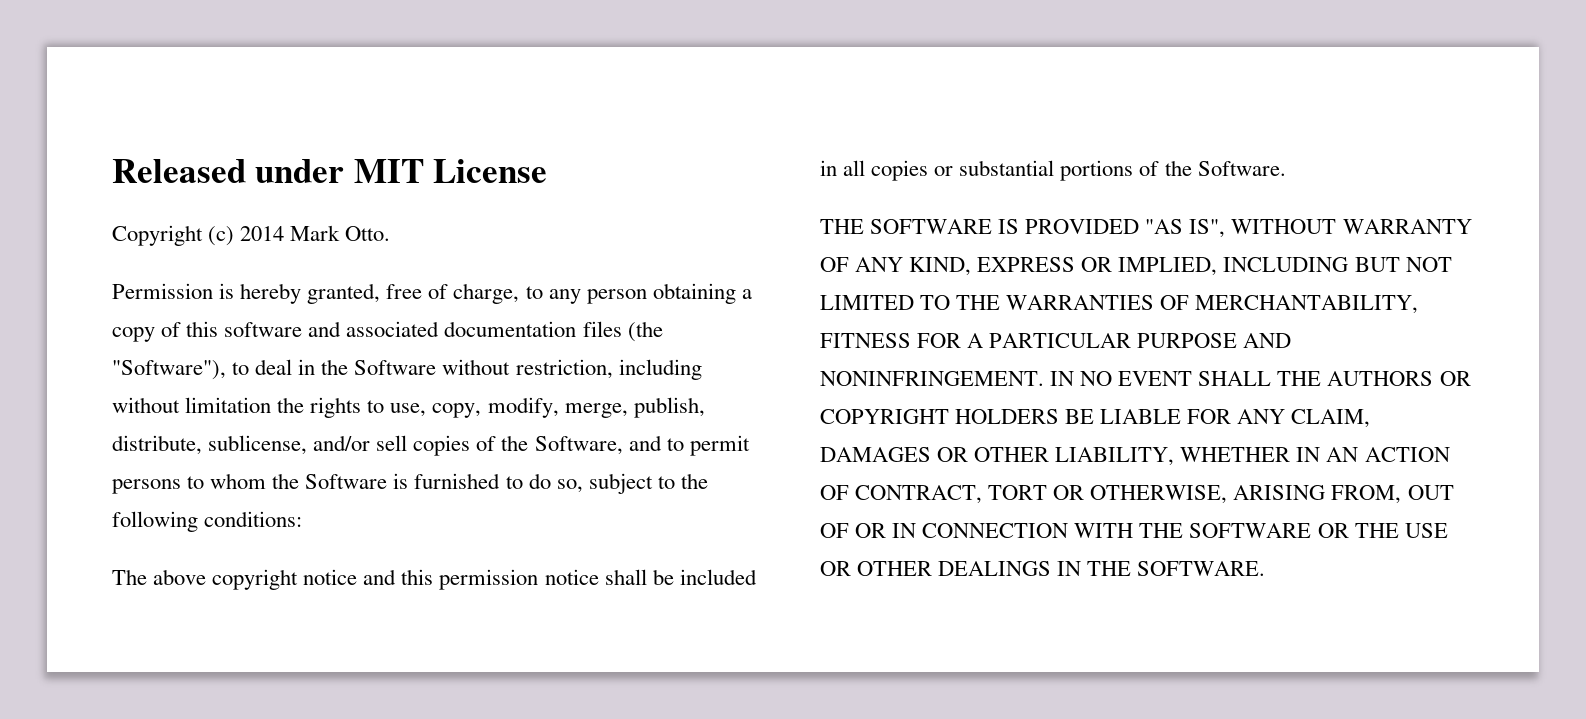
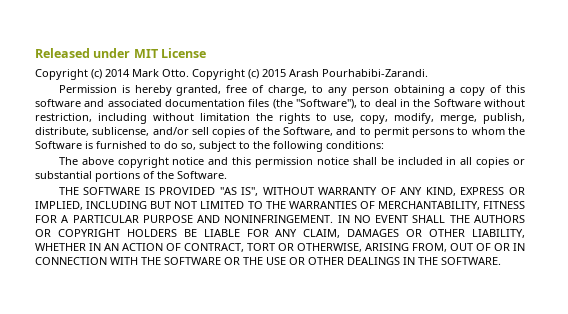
(391, 233) none -> [192,69,428,80] Copyright (c) 2015 Arash Pourhabibi-Zarandi.

